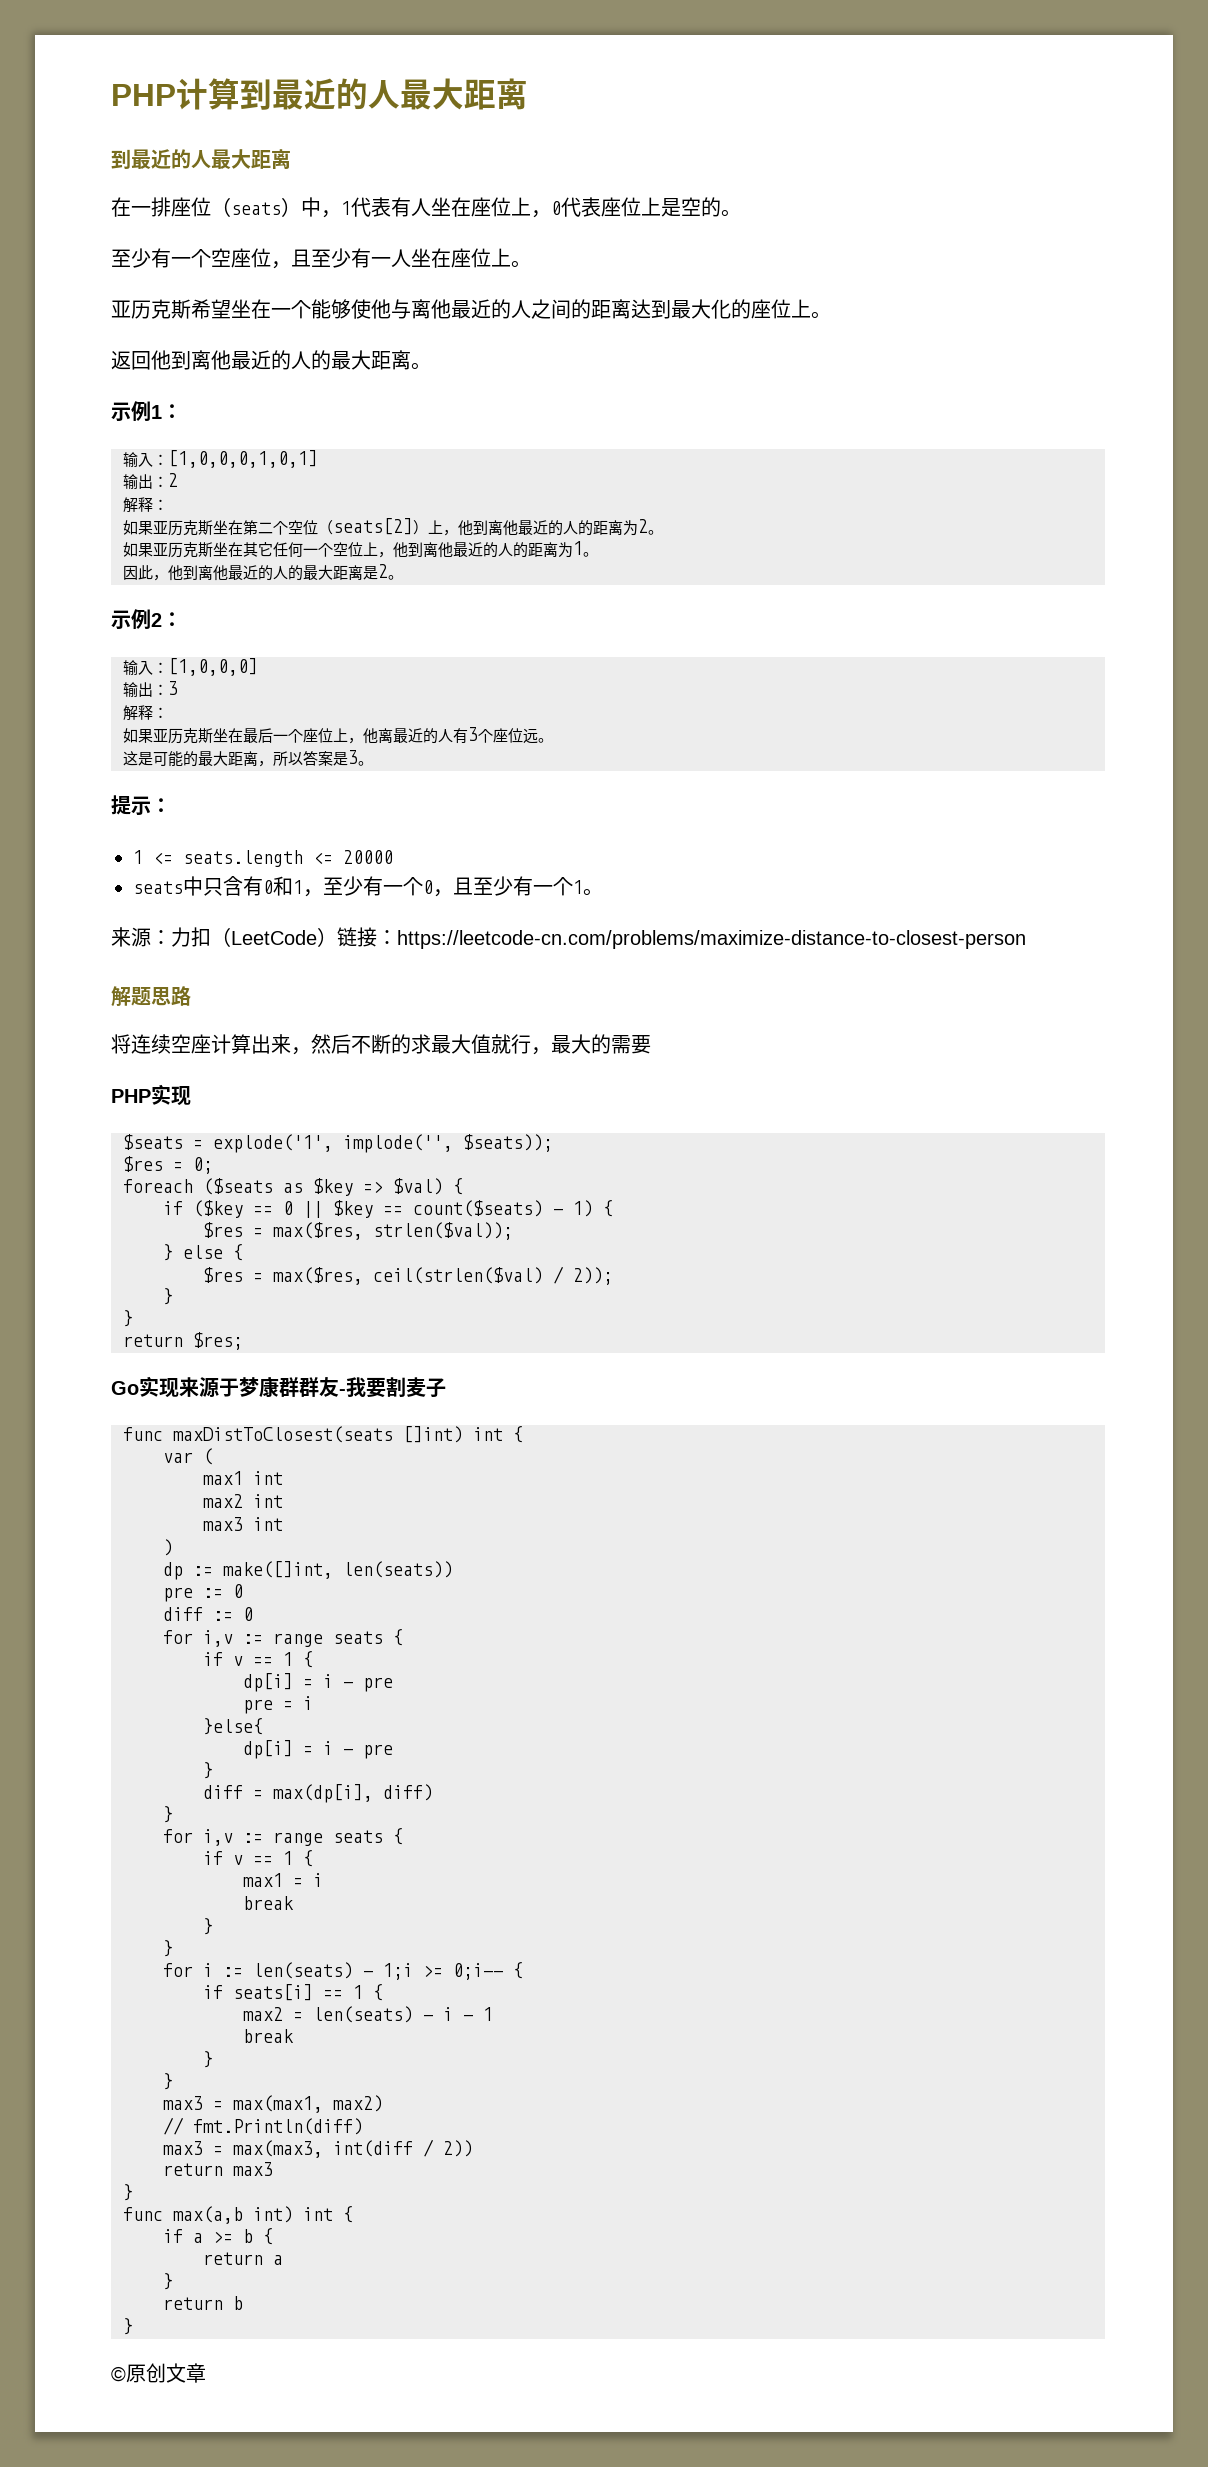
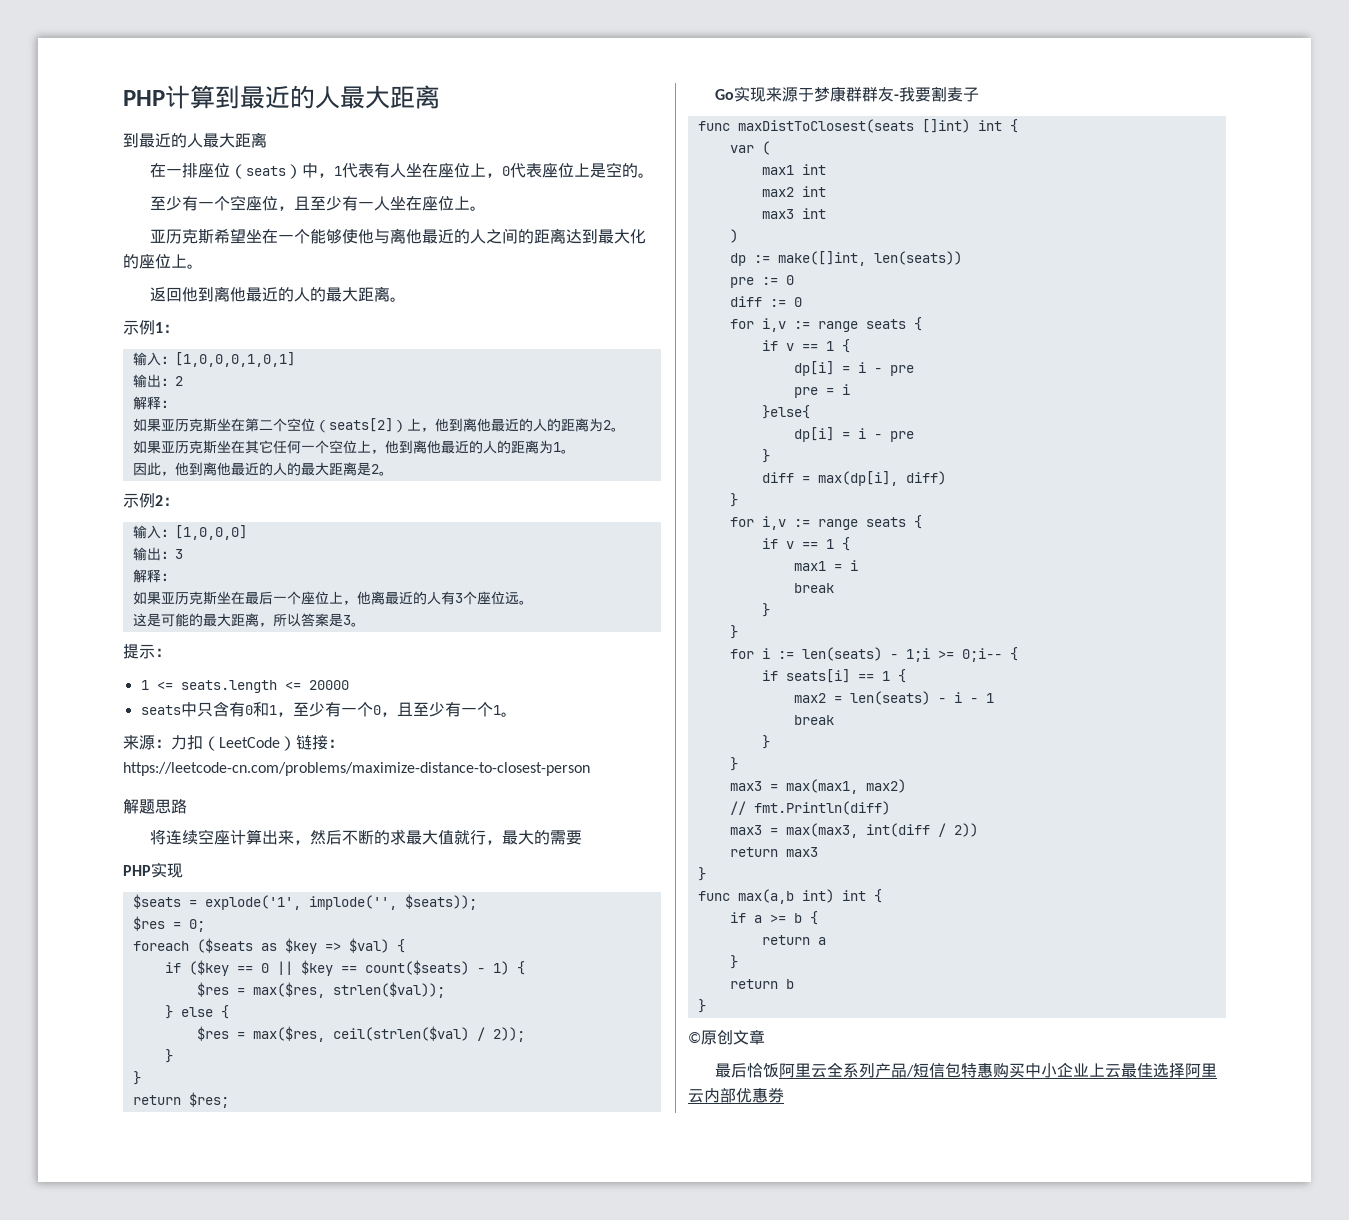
(206, 2373) none -> [715,1062,1218,1078] [688,1088,784,1103] // 最后恰饭阿里云全系列产品/短信包特惠购买中小企业上云最佳选择阿里云内部优惠券

